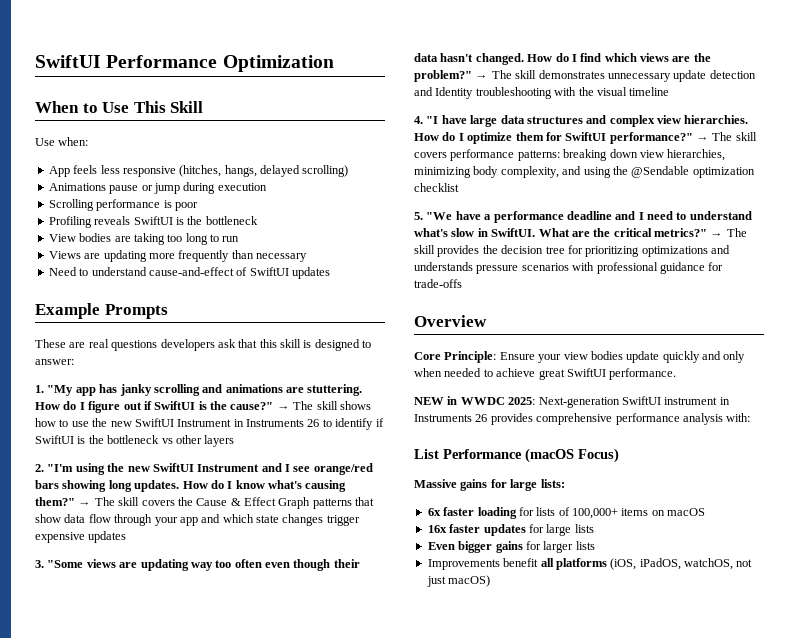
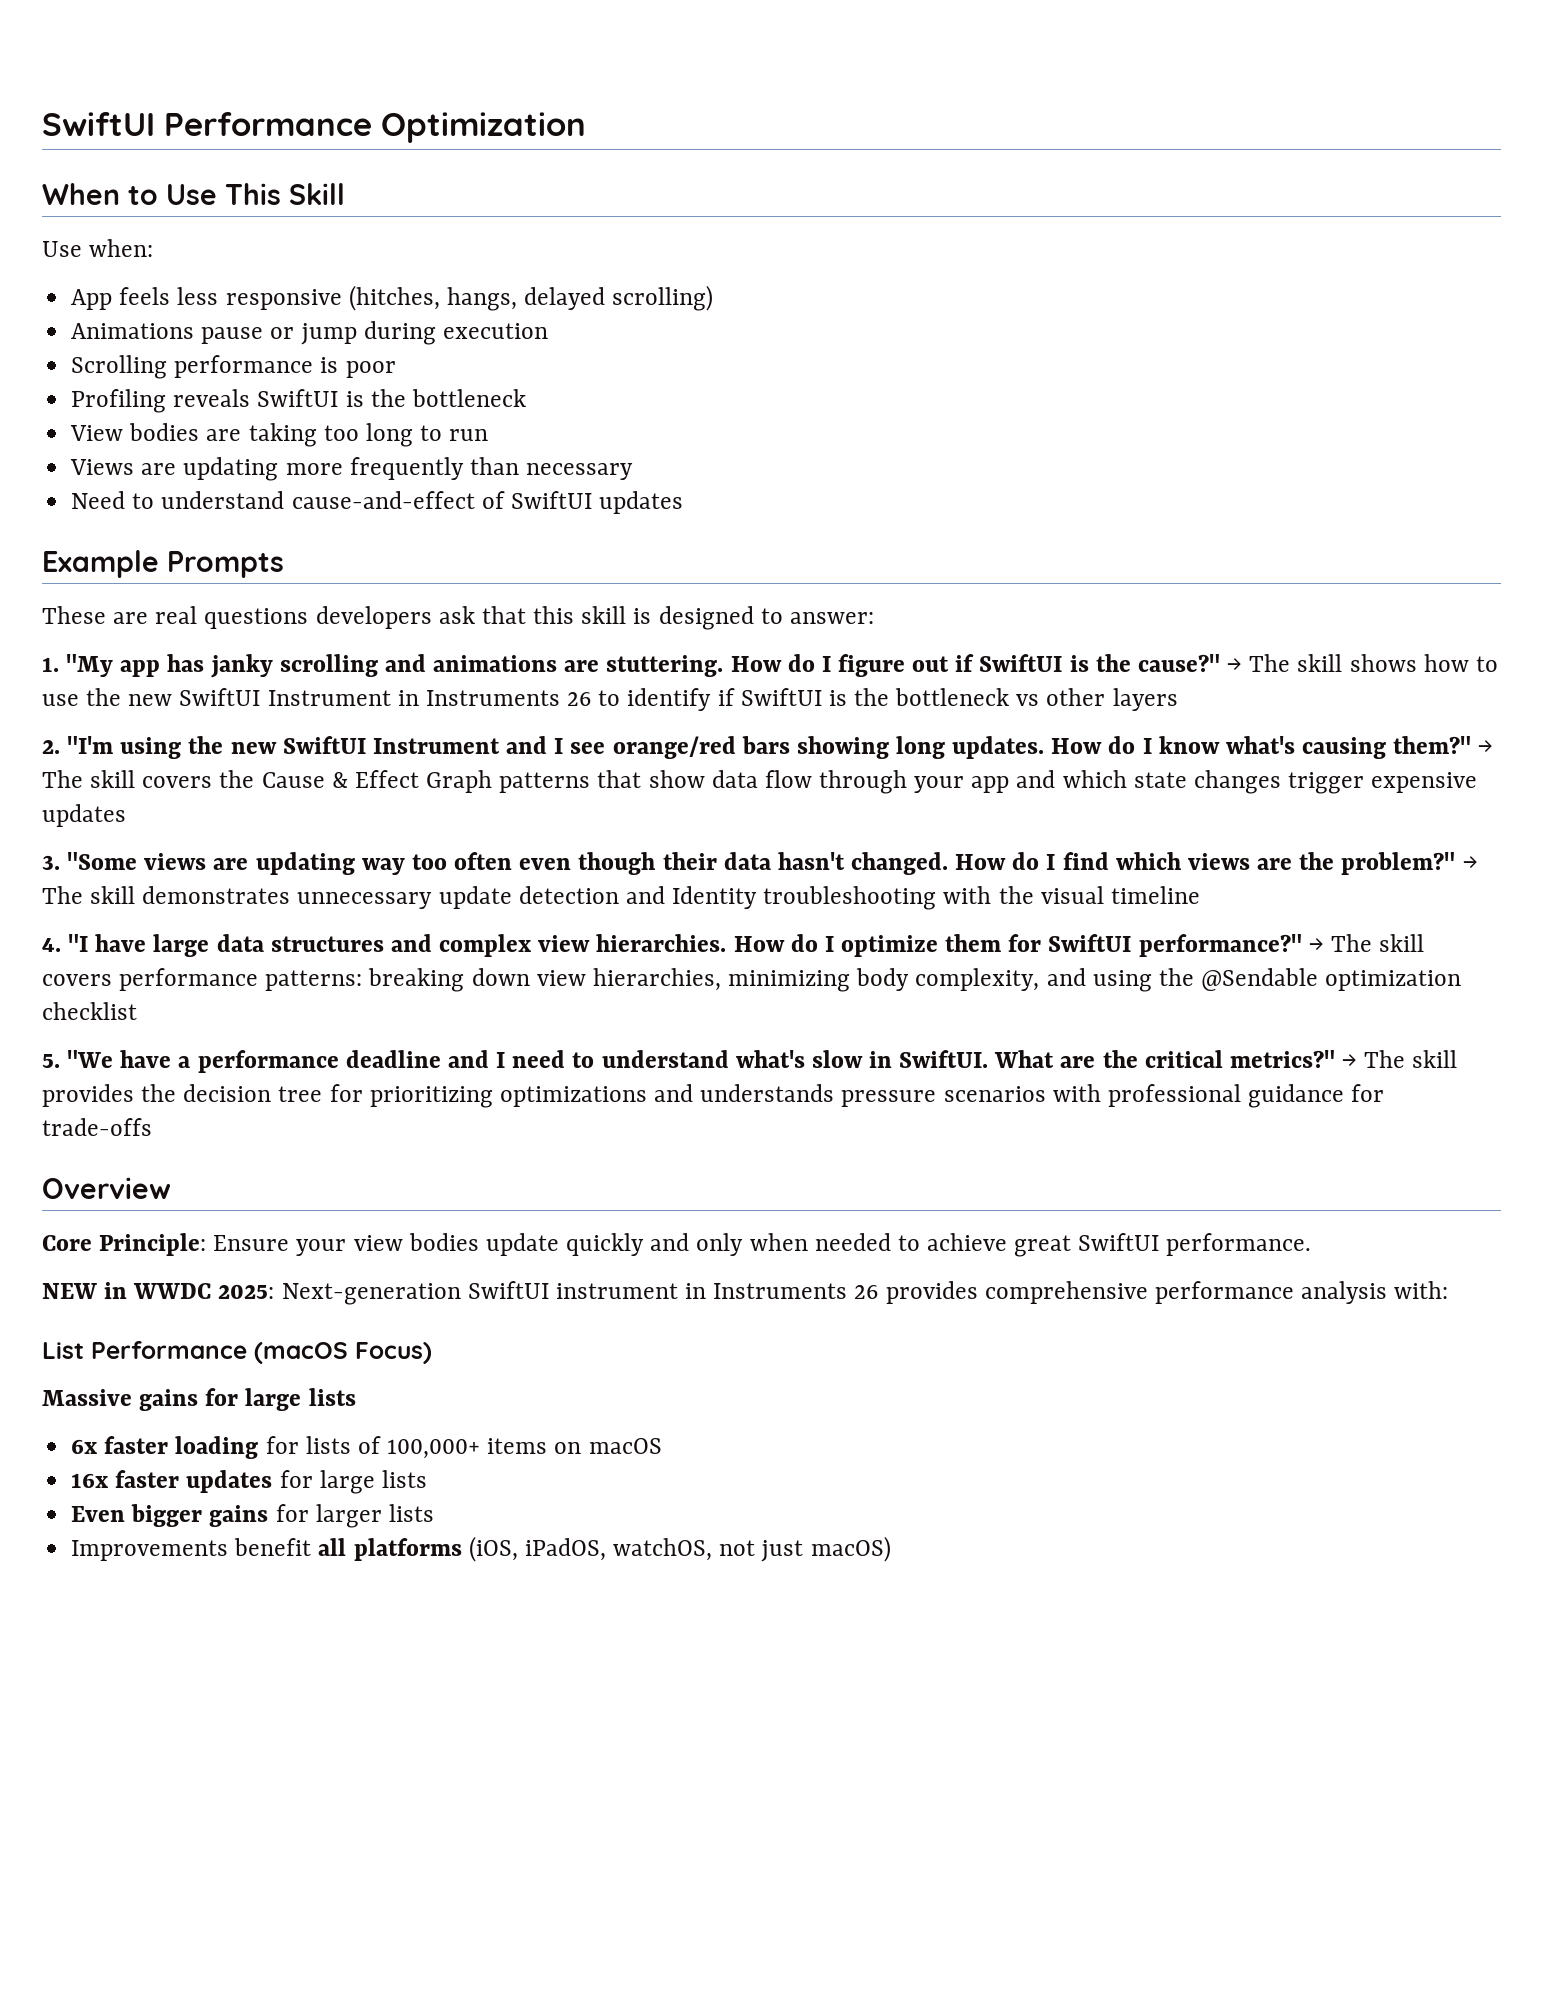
[540,479,565,488] lists: -> [308,1388,356,1406] lists

